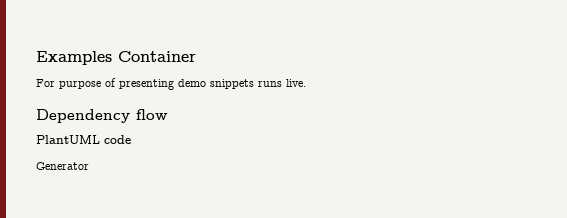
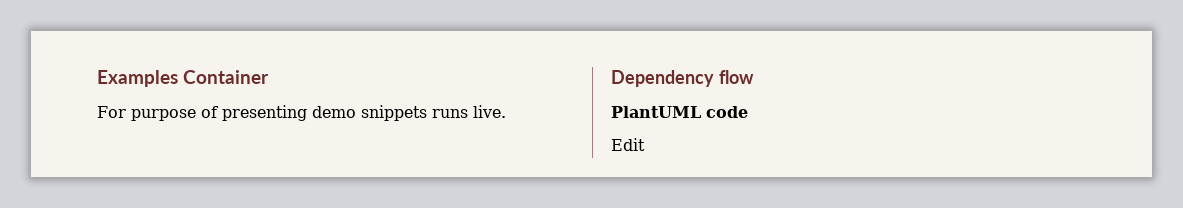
[36,162,89,170] Generator -> [611,138,645,151] Edit

